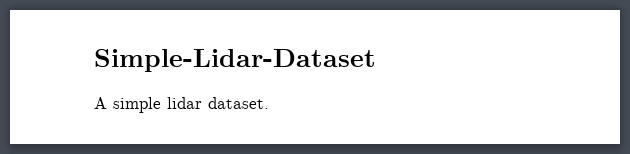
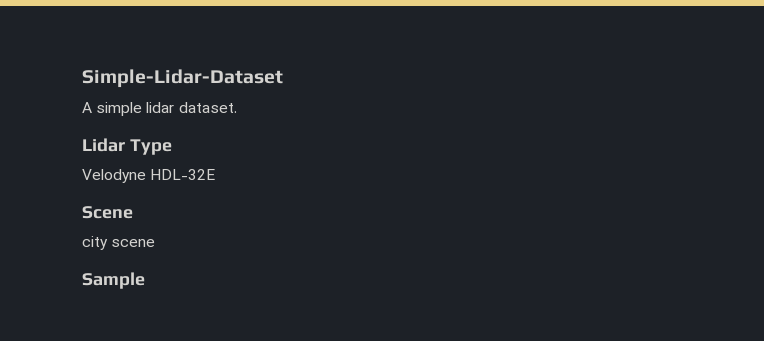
(269, 103) none -> [82,138,172,155] [82,169,216,183] [82,206,133,219] [82,236,156,250] [82,272,145,289] // Lidar Type // Velodyne HDL-32E // Scene // city scene // Sample

